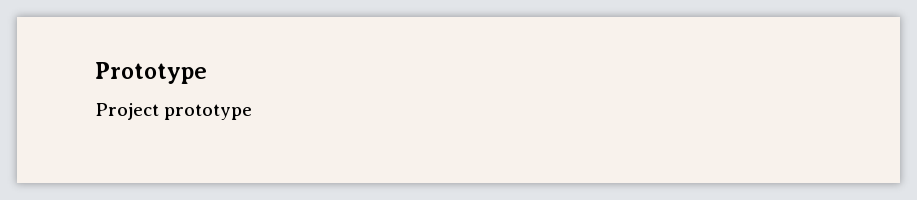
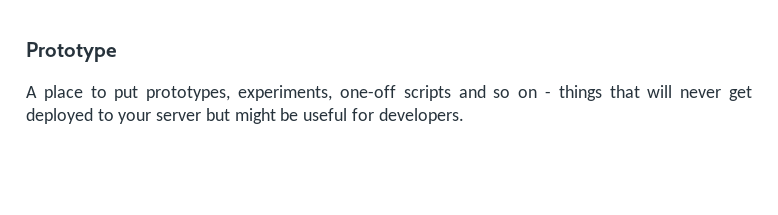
[95,103,253,120] Project prototype -> [26,85,752,101] [26,108,464,124] A place to put prototypes, experiments, one-off scripts and so on - things that will never get deployed to your server but might be useful for developers.

